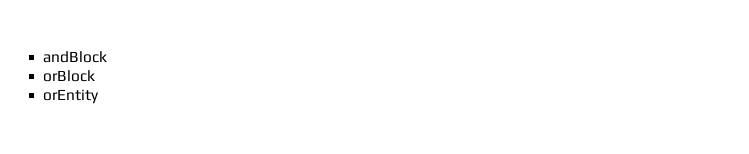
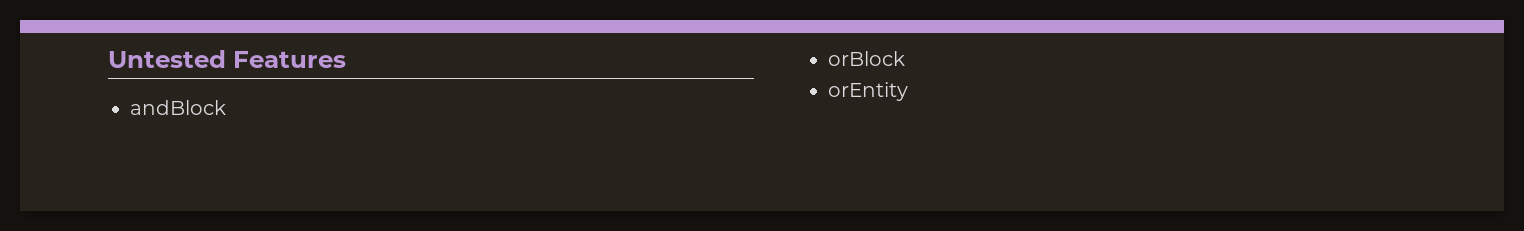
(43, 57) none -> [108,50,346,68] Untested Features //

